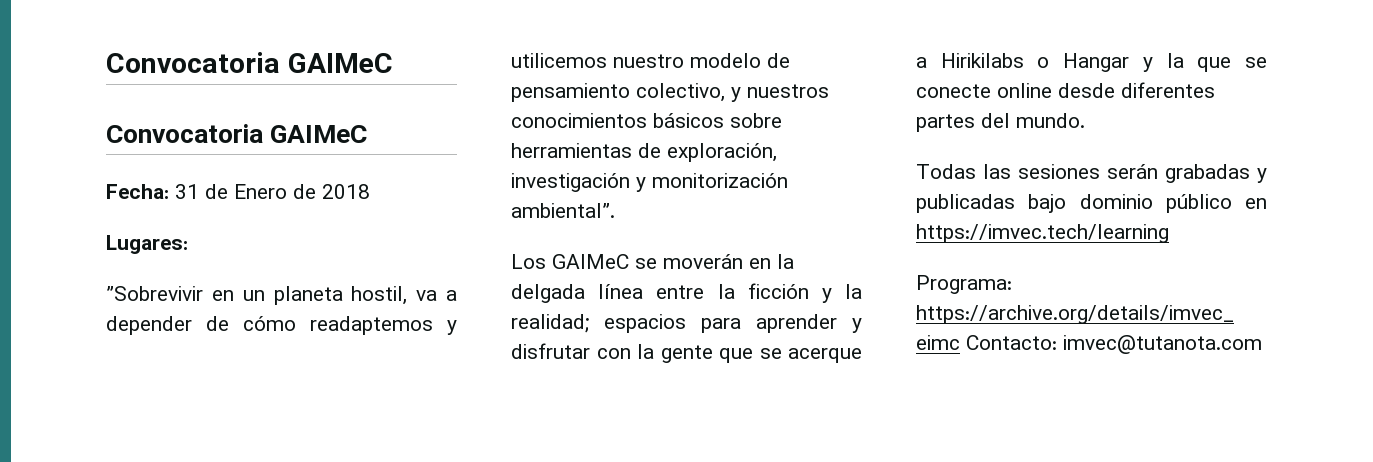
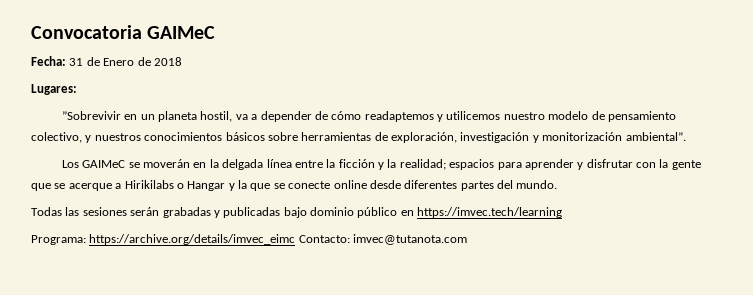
[106,52,393,73] [106,124,368,143] Convocatoria GAIMeC // Convocatoria GAIMeC -> [31,25,216,39] Convocatoria GAIMeC

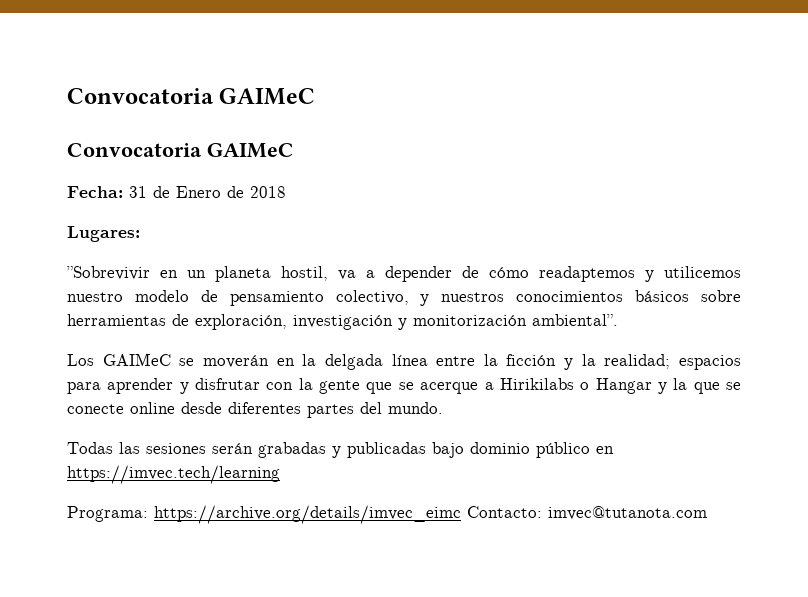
[31,25,216,39] Convocatoria GAIMeC -> [67,88,316,105] [67,143,294,158] Convocatoria GAIMeC // Convocatoria GAIMeC

